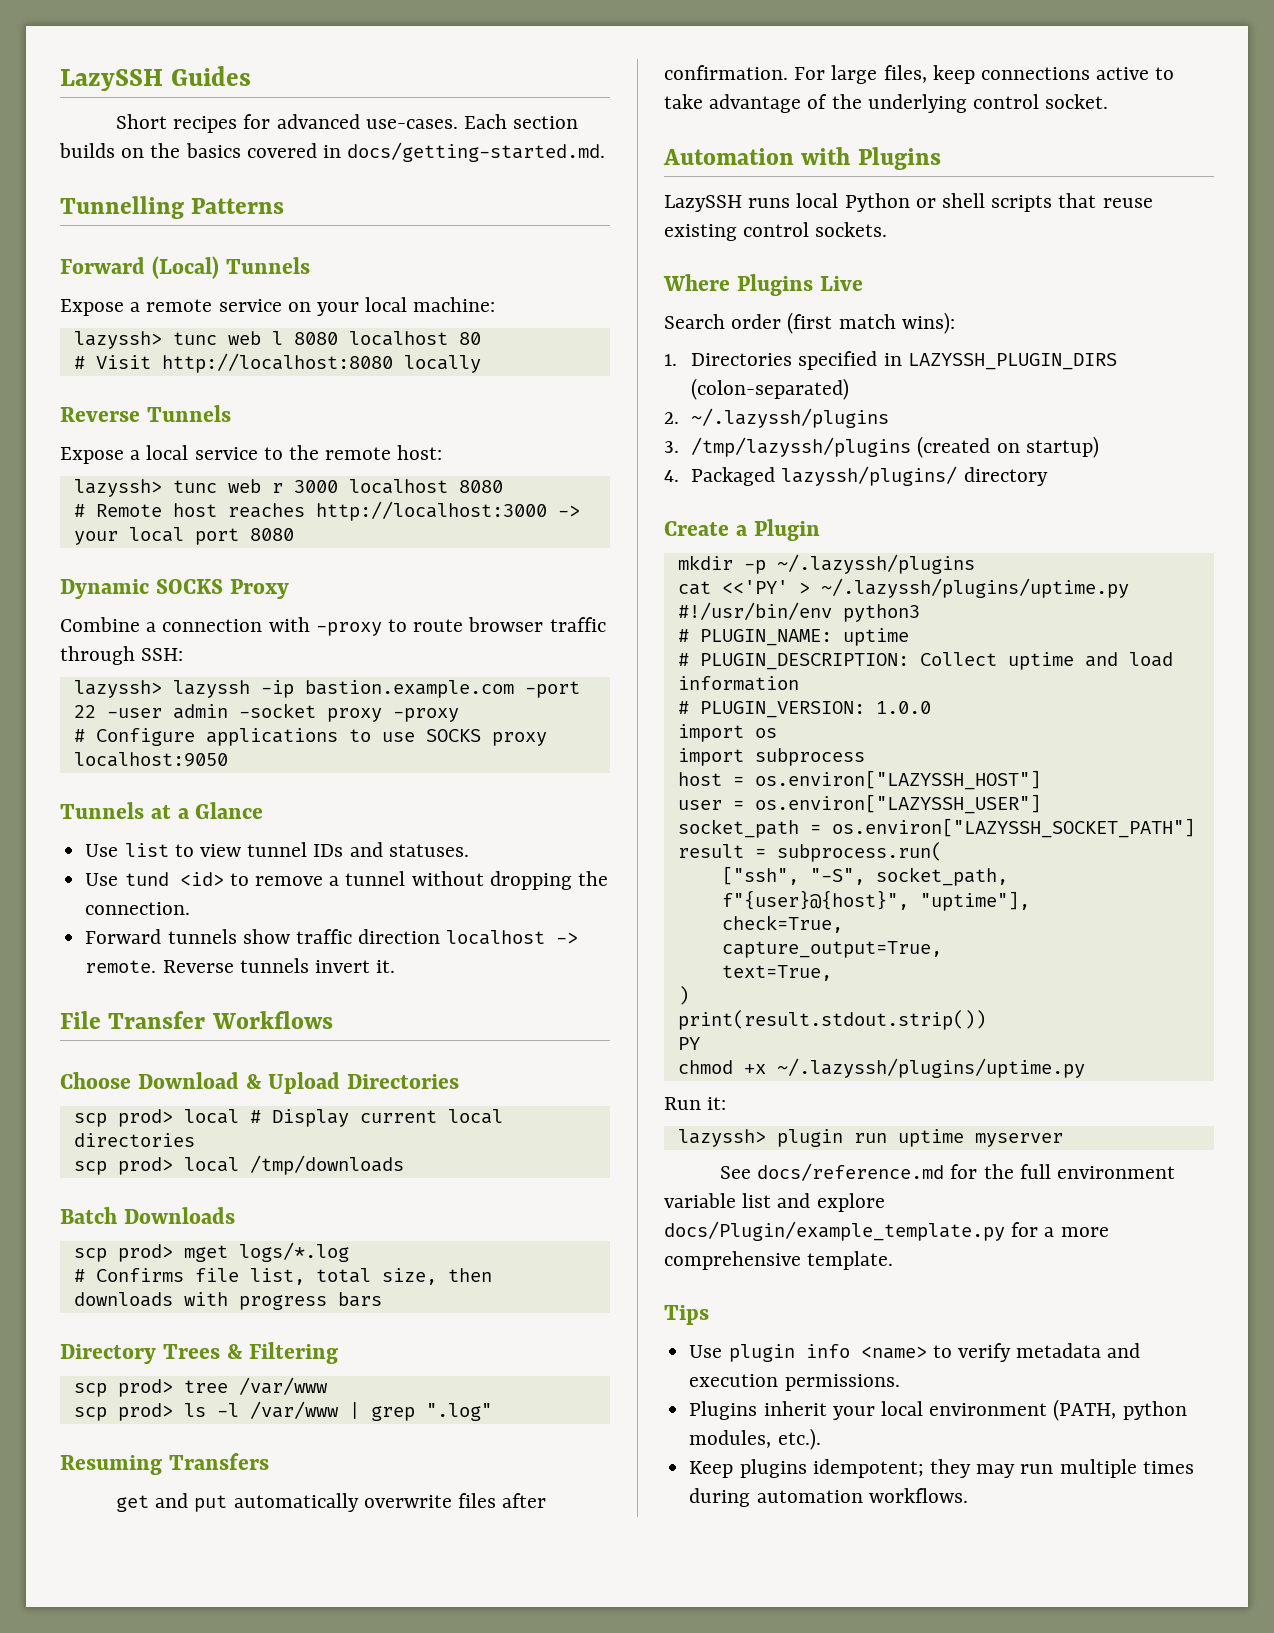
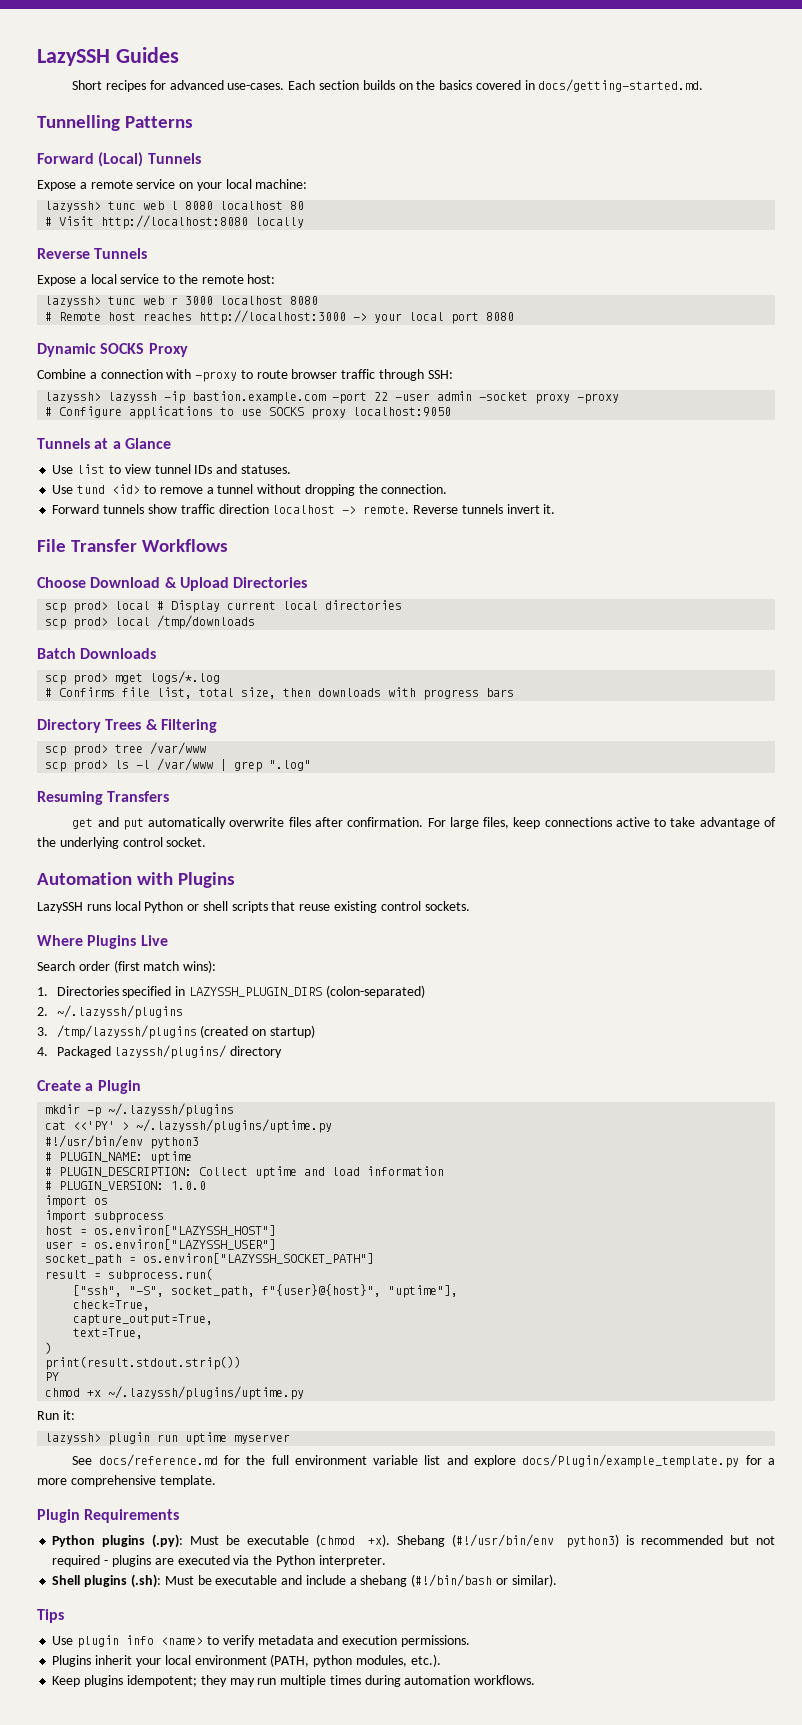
(894, 1260) none -> [37,1509,180,1523] [52,1534,776,1548] [52,1555,386,1567] [52,1574,557,1588] // Plugin Requirements // Python plugins (.py): Must be executable (chmod +x). Shebang (#!/usr/bin/env python3) is recommended but not required - plugins are executed via the Python interpreter. // Shell plugins (.sh): Must be executable and include a shebang (#!/bin/bash or similar).

